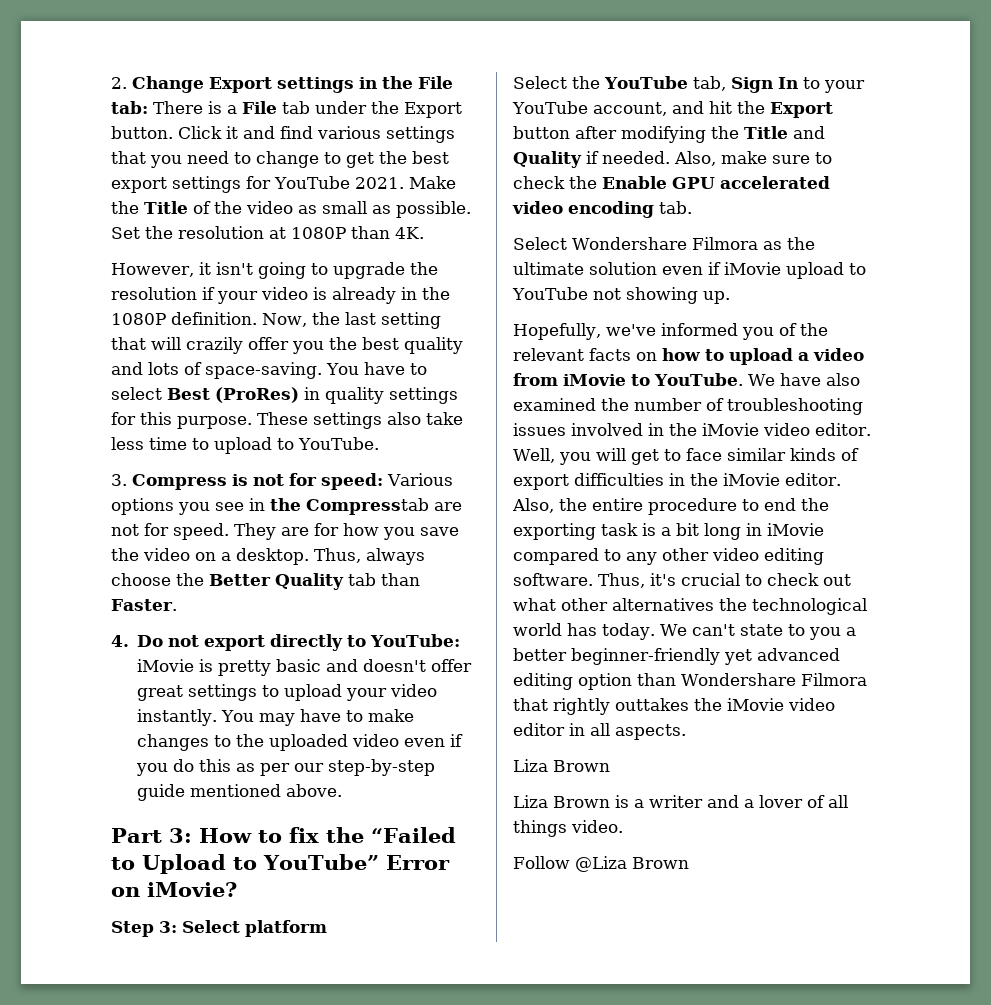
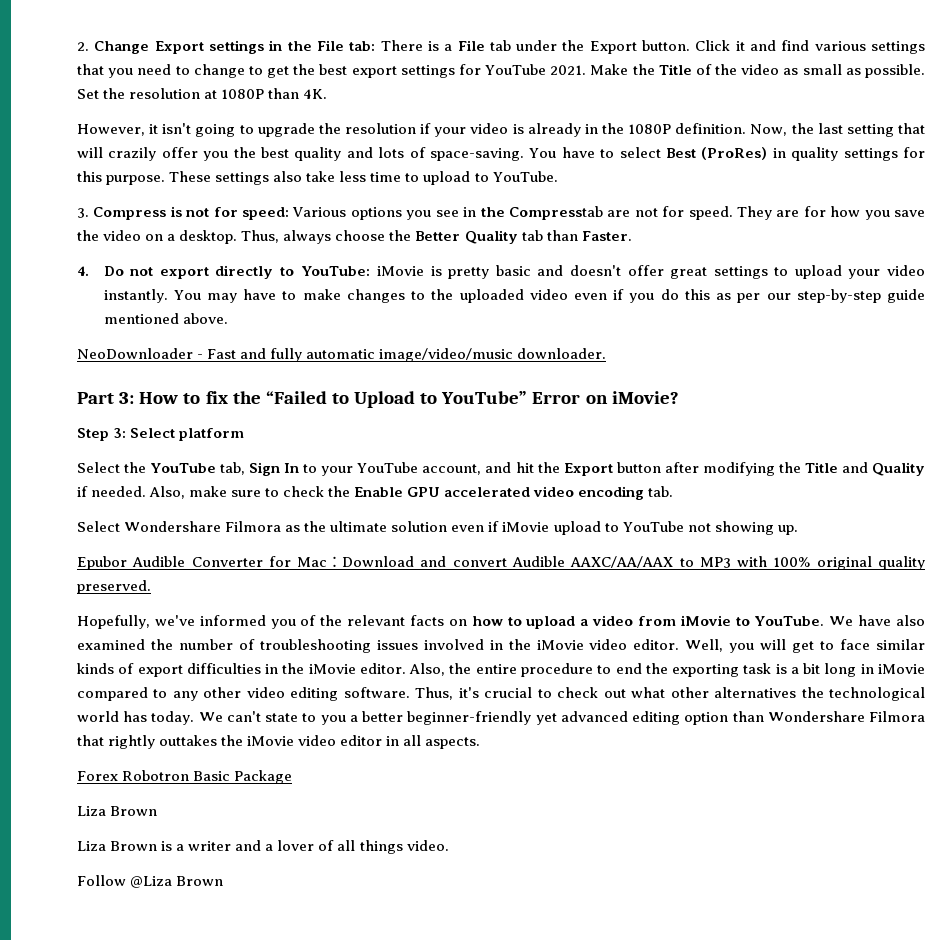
(343, 790) none -> [77,348,607,362] // NeoDownloader - Fast and fully automatic image/video/music downloader.
(730, 297) none -> [77,556,926,570] [77,580,151,594] // Epubor Audible Converter for Mac：Download and convert Audible AAXC/AA/AAX to MP3 with 100% original quality preserved.
(686, 732) none -> [77,770,293,784] // Forex Robotron Basic Package

